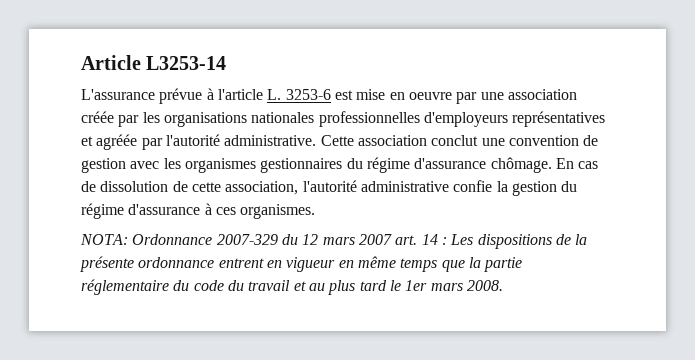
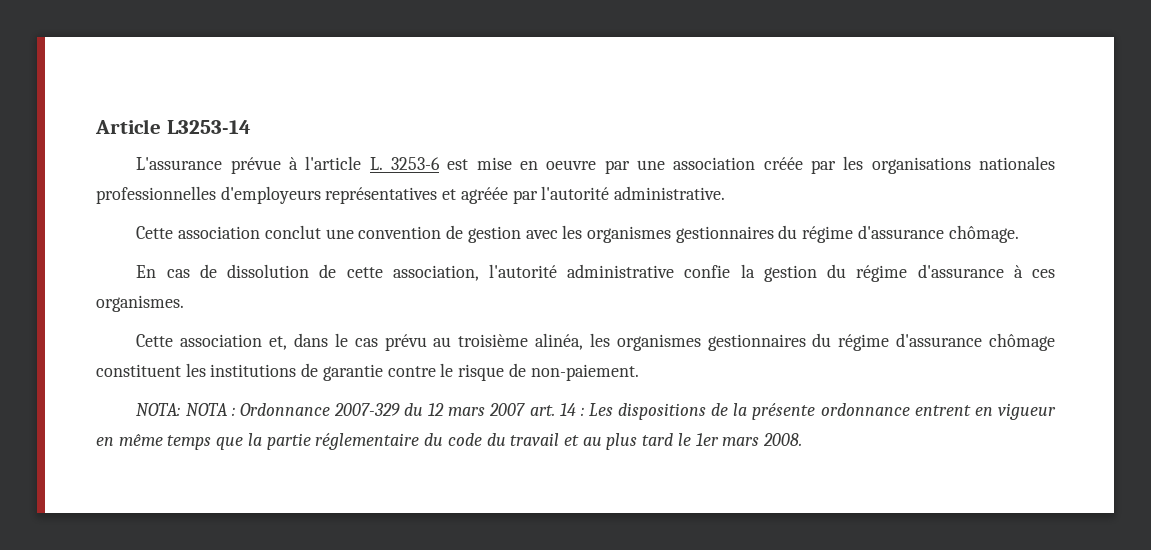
(317, 140) none -> (726, 193) //
(552, 165) none -> (1019, 234) //
(316, 211) none -> [136,333,1055,351] [96,363,639,381] // Cette association et, dans le cas prévu au troisième alinéa, les organismes gestionnaires du régime d'assurance chômage constituent les institutions de garantie contre le risque de non-paiement.
(128, 239) none -> [185,403,235,416] NOTA :

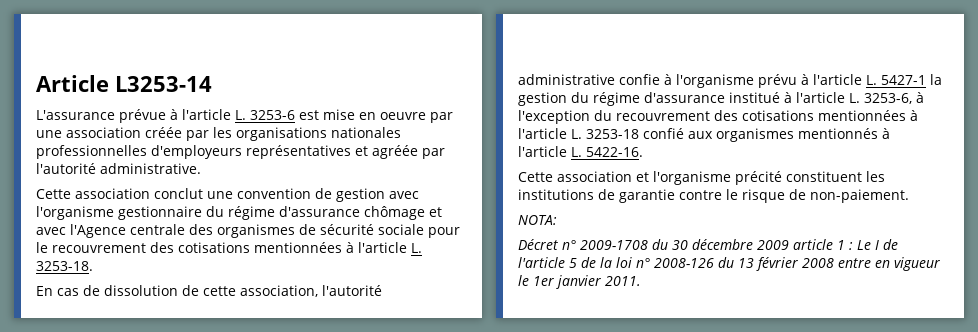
[562,225,1019,243] les organismes gestionnaires du régime d'assurance chômage. -> [36,206,442,220] [36,224,460,238] [36,242,422,253] [36,261,93,271] l'organisme gestionnaire du régime d'assurance chômage et avec l'Agence centrale des organismes de sécurité sociale pour le recouvrement des cotisations mentionnées à l'article L. 3253-18.
(731, 271) none -> [664,74,926,88] à l'organisme prévu à l'article L. 5427-1
[1013,265,1056,278] [96,295,184,312] [136,333,1055,351] à ces organismes. // Cette association et, dans le cas prévu au troisième alinéa, les organismes gestionnaires du régime d'assurance chômage -> [729,92,924,104] [518,110,918,124] [518,128,890,142] [518,146,643,157] [518,171,782,185] institué à l'article L. 3253-6, à l'exception du recouvrement des cotisations mentionnées à l'article L. 3253-18 confié aux organismes mentionnés à l'article L. 5422-16. // Cette association et l'organisme précité
[185,403,1057,420] [96,433,803,450] NOTA : Ordonnance 2007-329 du 12 mars 2007 art. 14 : Les dispositions de la présente ordonnance entrent en vigueur en même temps que la partie réglementaire du code du travail et au plus tard le 1er mars 2008. -> [518,239,898,250] [518,257,940,271] [518,275,641,289] // Décret n° 2009-1708 du 30 décembre 2009 article 1 : Le I de l'article 5 de la loi n° 2008-126 du 13 février 2008 entre en vigueur le 1er janvier 2011.

